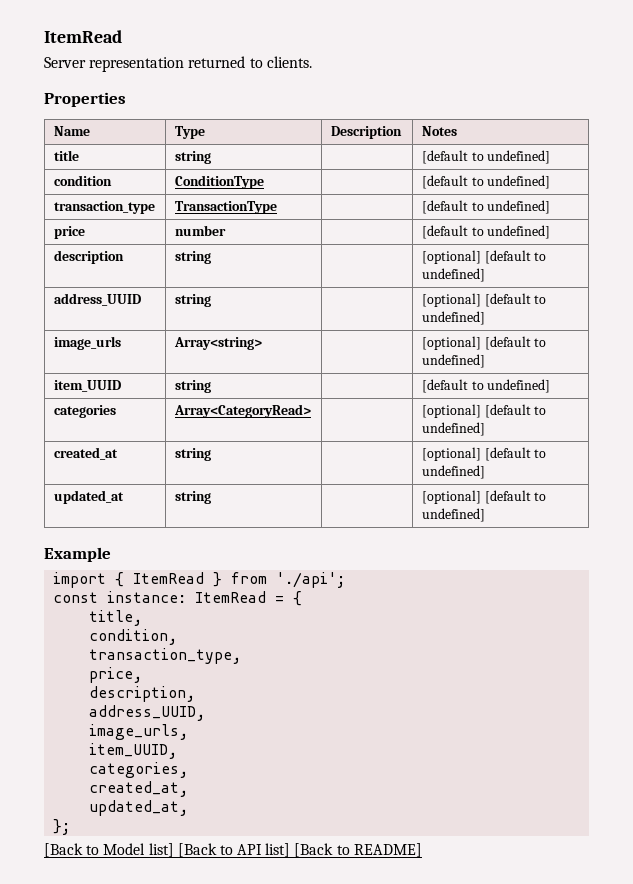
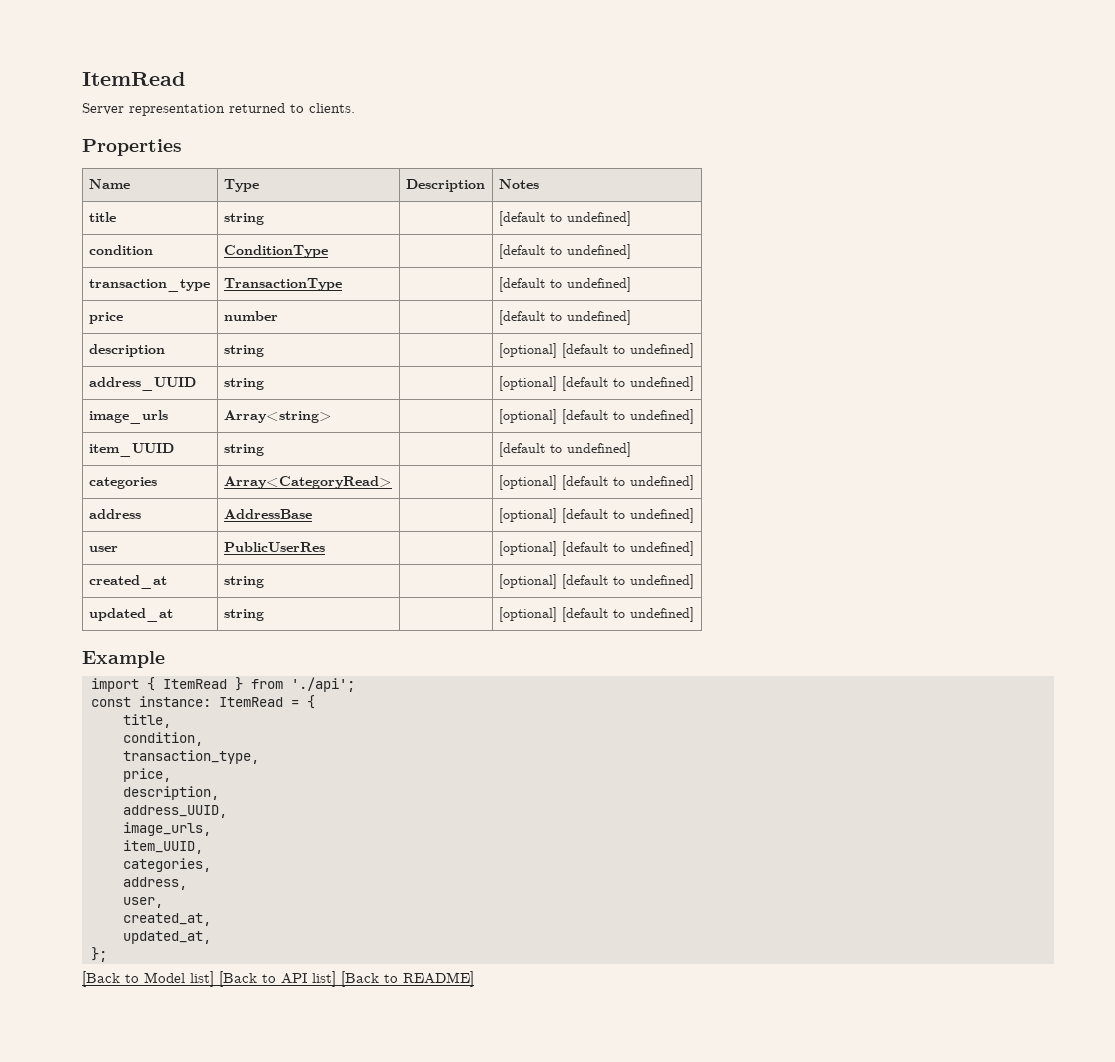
(485, 429) none -> [88,509,141,519] [223,509,312,519] [498,508,694,523] [88,546,118,552] [223,542,325,552] [498,541,694,556] // address | AddressBase | | [optional] [default to undefined] // user | PublicUserRes | | [optional] [default to undefined]
(189, 770) none -> [123,877,187,890] [123,897,163,908] // address, // user,

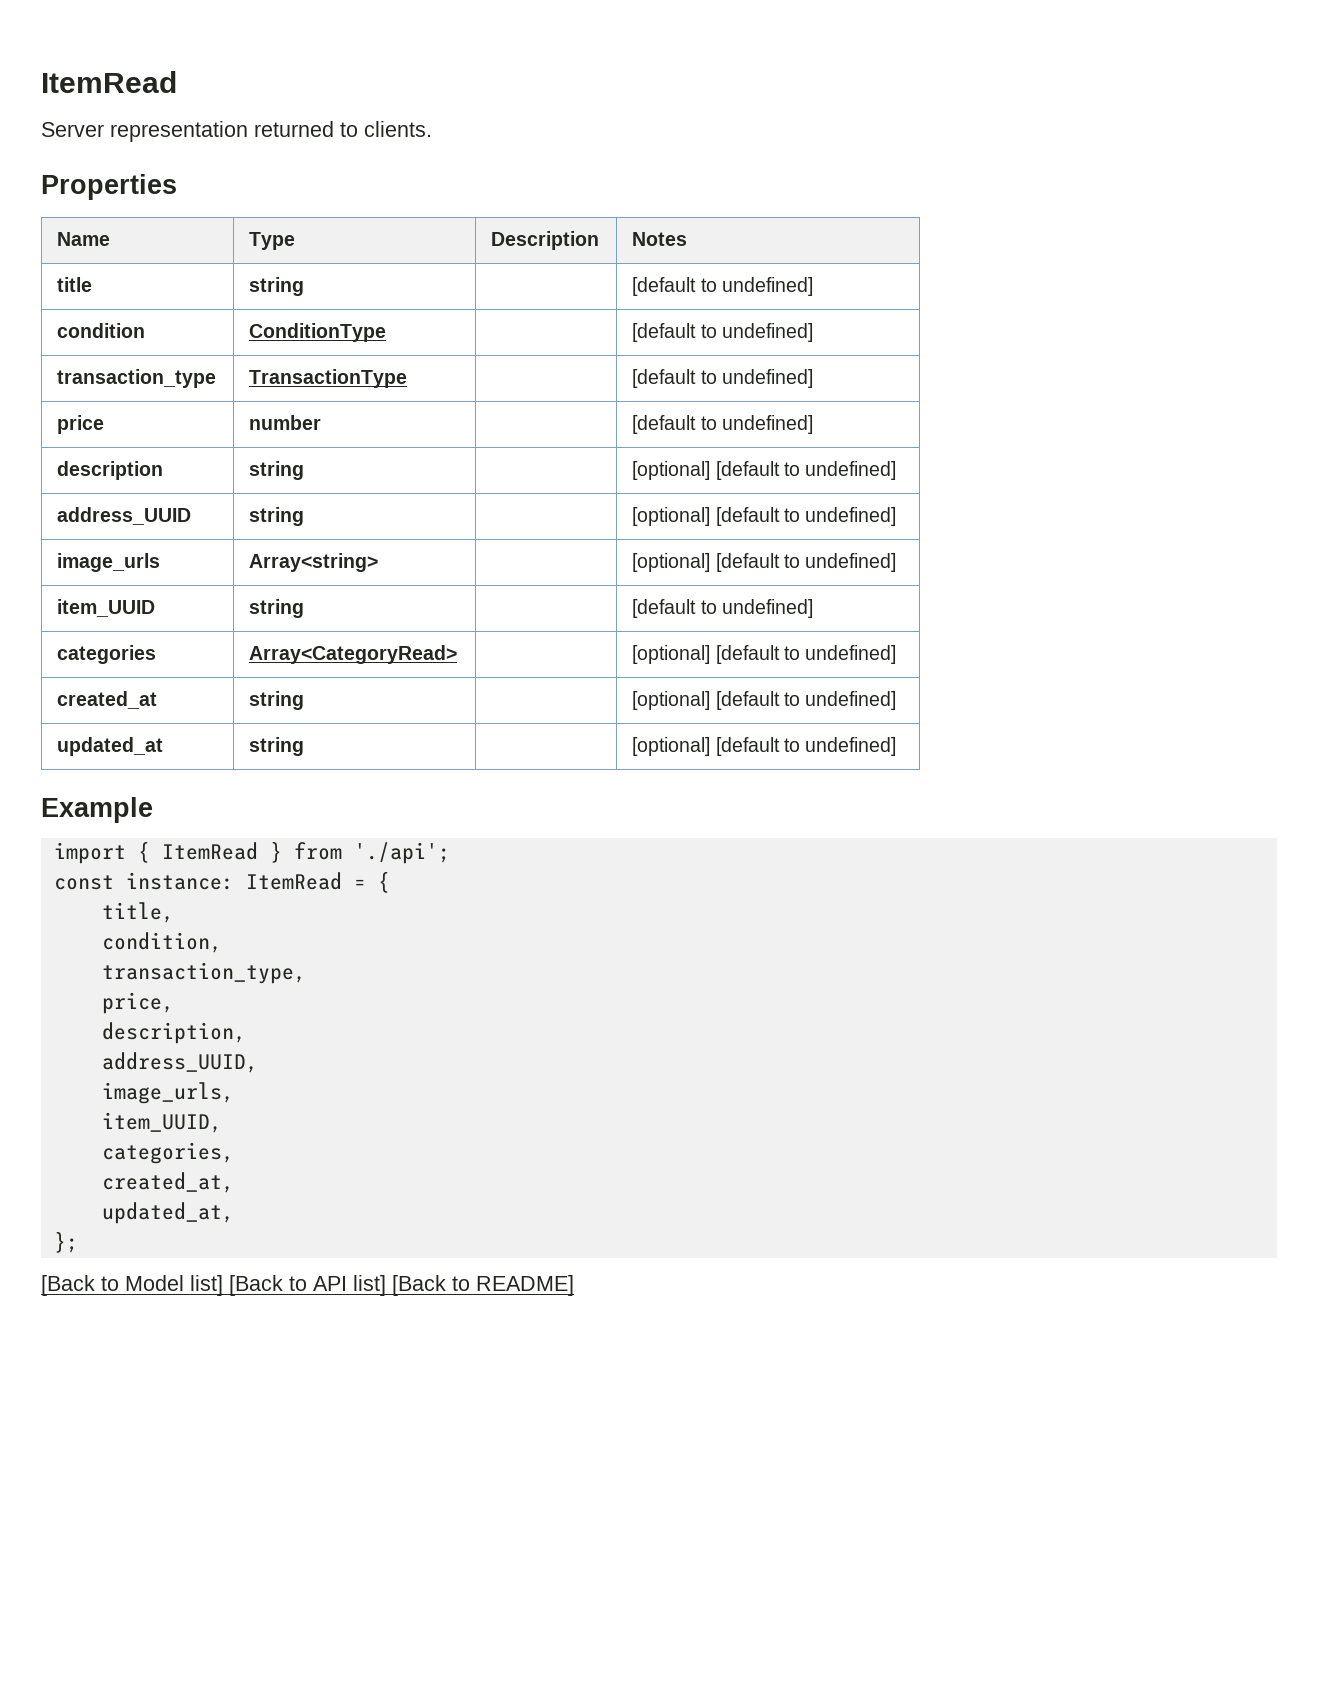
[88,509,141,519] [223,509,312,519] [498,508,694,523] [88,546,118,552] [223,542,325,552] [498,541,694,556] // address | AddressBase | | [optional] [default to undefined] // user | PublicUserRes | | [optional] [default to undefined] -> (897, 654) none
[123,877,187,890] [123,897,163,908] // address, // user, -> (234, 1153) none

